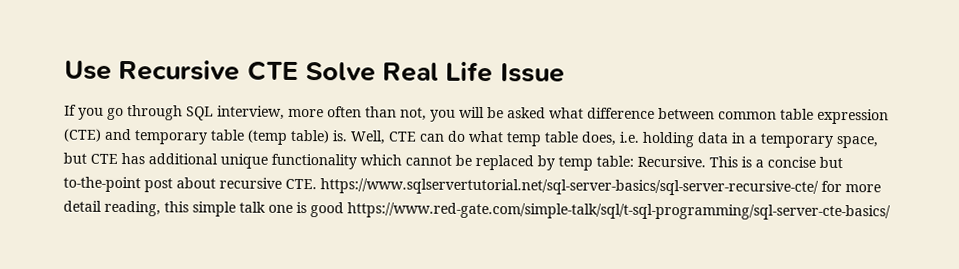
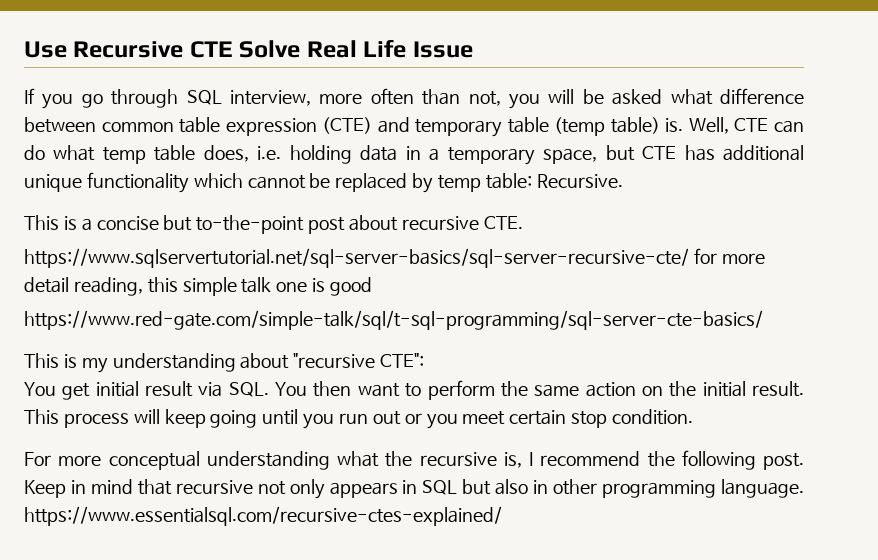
(706, 161) none -> (623, 181) //
(317, 184) none -> (523, 223) //
(344, 210) none -> (373, 286) //
(891, 211) none -> [24,353,425,373] [24,380,804,400] [24,409,694,429] [24,450,804,470] [24,479,805,499] [24,506,502,526] // This is my understanding about "recursive CTE": // You get initial result via SQL. You then want to perform the same action on the initial result. This process will keep going until you run out or you meet certain stop condition. // For more conceptual understanding what the recursive is, I recommend the following post. Keep in mind that recursive not only appears in SQL but also in other programming language. https://www.essentialsql.com/recursive-ctes-explained/

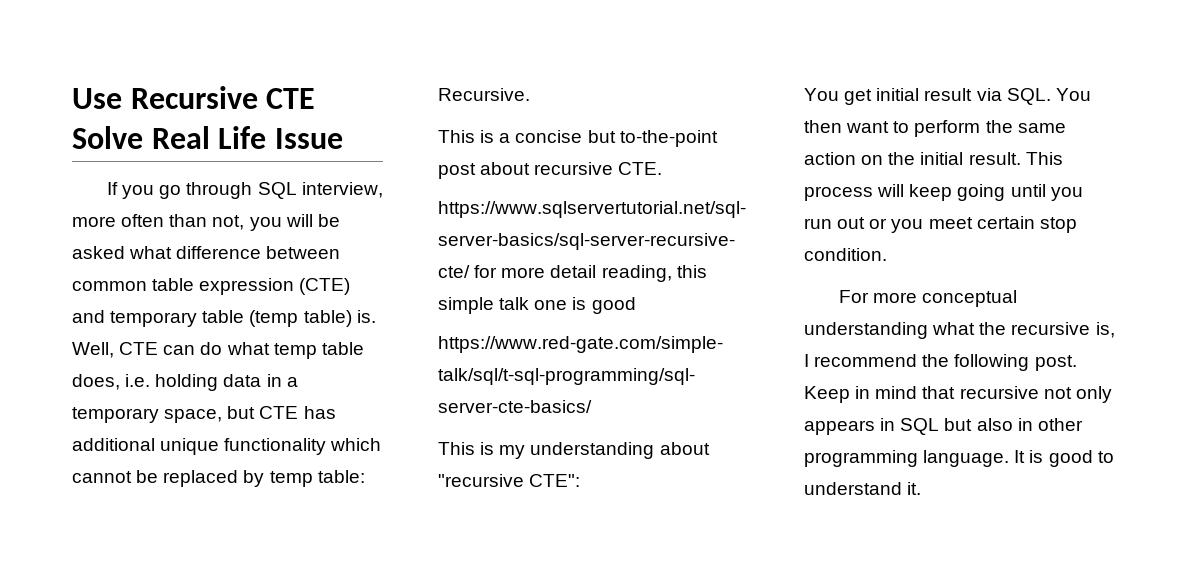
[24,506,502,526] https://www.essentialsql.com/recursive-ctes-explained/ -> [1014,450,1114,467] [804,482,922,495] It is good to understand it.

